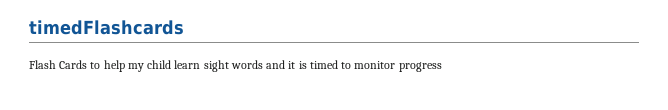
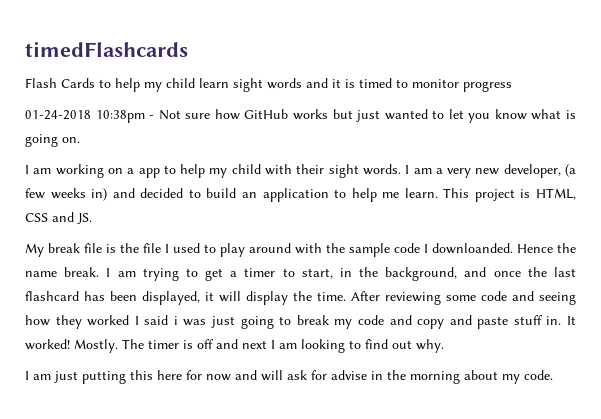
(442, 67) none -> [25,109,576,123] [25,134,80,147] [25,164,577,178] [25,188,576,202] [25,212,92,224] [25,243,576,257] [25,267,577,281] [25,291,576,305] [25,315,576,329] [25,339,444,353] [25,370,553,384] // 01-24-2018 10:38pm - Not sure how GitHub works but just wanted to let you know what is going on. // I am working on a app to help my child with their sight words. I am a very new developer, (a few weeks in) and decided to build an application to help me learn. This project is HTML, CSS and JS. // My break file is the file I used to play around with the sample code I downloanded. Hence the name break. I am trying to get a timer to start, in the background, and once the last flashcard has been displayed, it will display the time. After reviewing some code and seeing how they worked I said i was just going to break my code and copy and paste stuff in. It worked! Mostly. The timer is off and next I am looking to find out why. // I am just putting this here for now and will ask for advise in the morning about my code.

